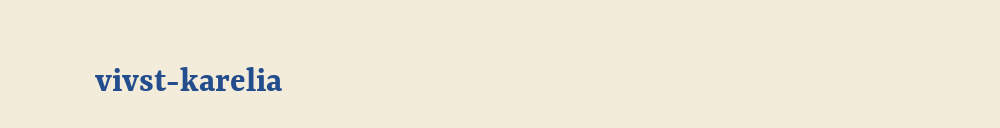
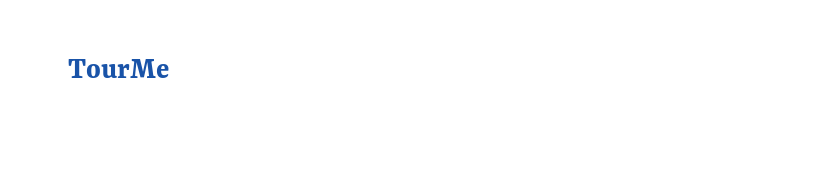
[95,67,282,91] vivst-karelia -> [68,59,169,78] TourMe

